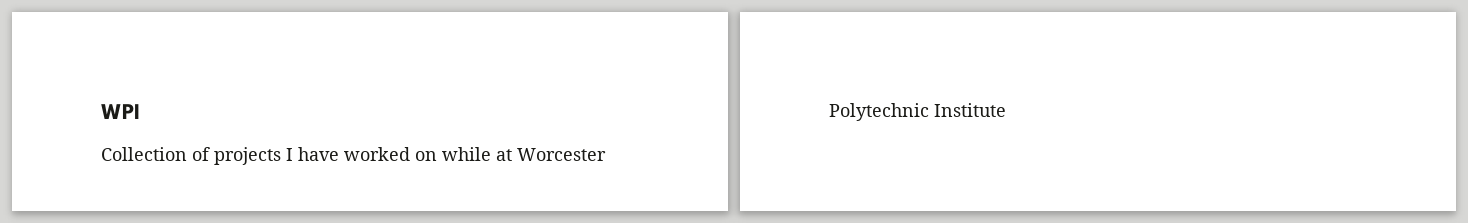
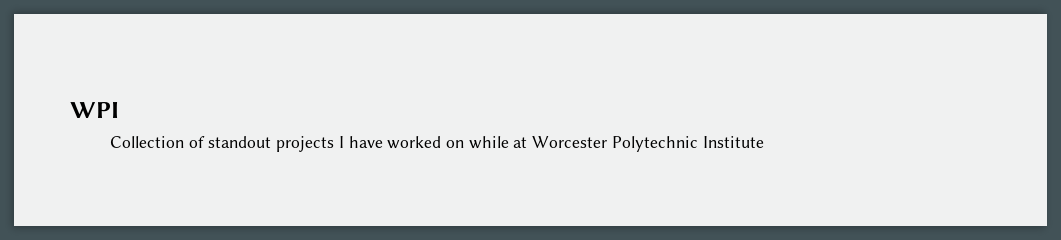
(210, 154) none -> [208,136,272,148] standout

